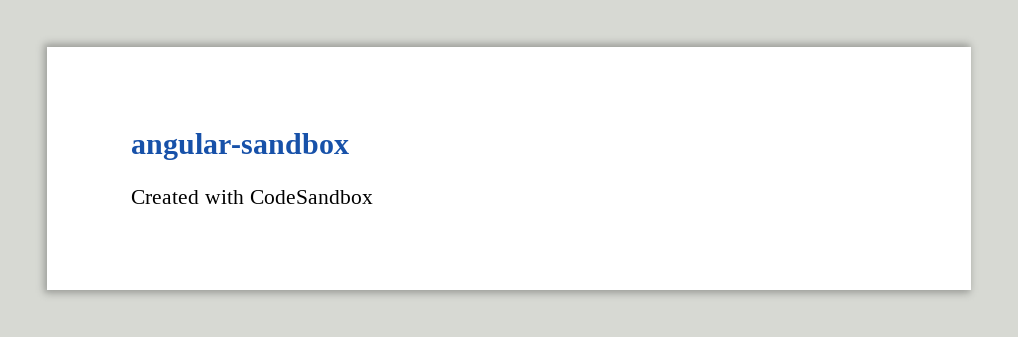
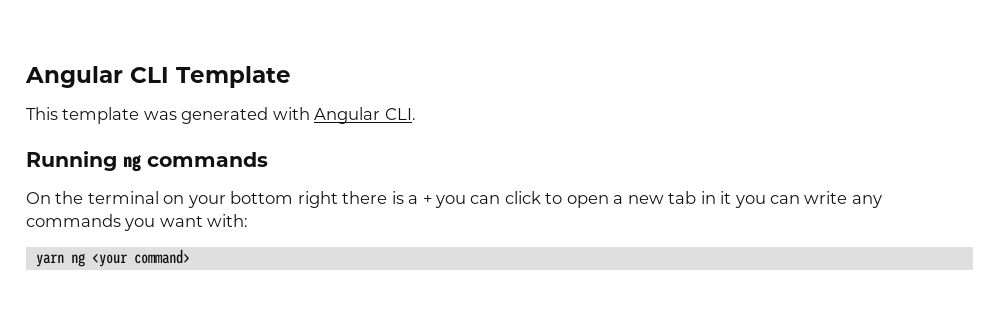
[131,133,349,160] [131,190,373,204] angular-sandbox // Created with CodeSandbox -> [25,66,291,88] [26,107,416,124] [26,151,268,172] [26,191,882,208] [26,214,249,231] [35,249,190,267] Angular CLI Template // This template was generated with Angular CLI. // Running ng commands // On the terminal on your bottom right there is a + you can click to open a new tab in it you can write any commands you want with: // yarn ng <your command>

